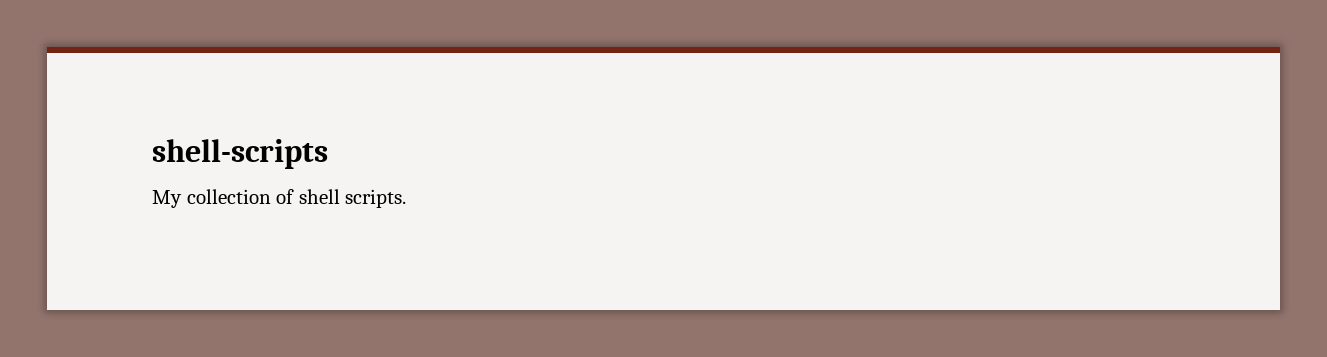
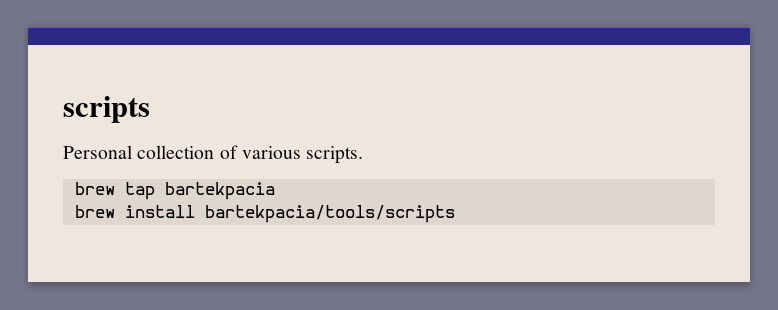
[152,139,328,169] [152,190,182,208] shell-scripts // My -> [63,96,150,123] [63,145,132,159] scripts // Personal
[298,189,340,204] shell -> [241,146,301,159] various
(407, 198) none -> [74,182,275,200] [74,205,455,223] // brew tap bartekpacia // brew install bartekpacia/tools/scripts

